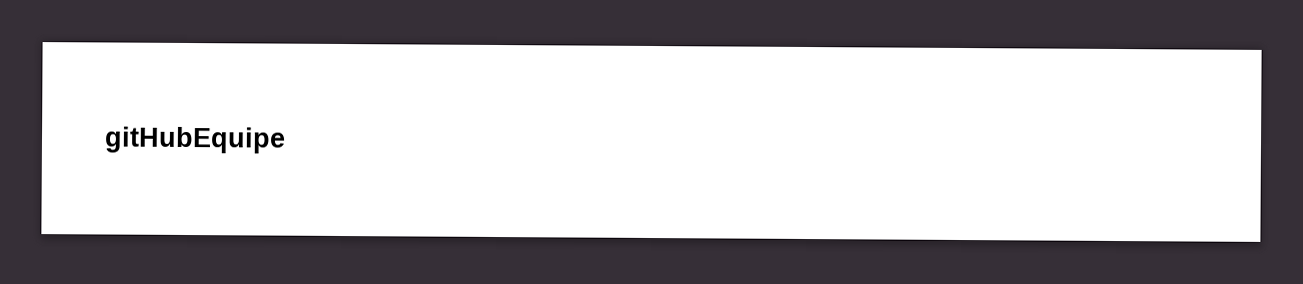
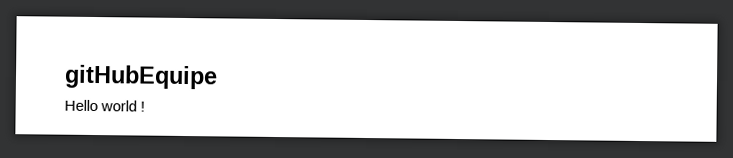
(286, 140) none -> [64,99,146,112] // Hello world !

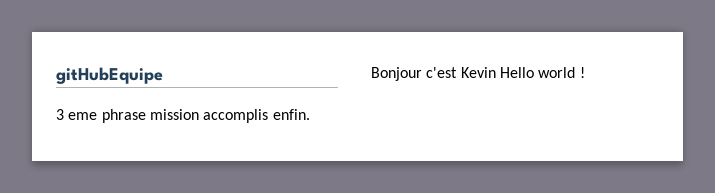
(218, 77) none -> [56,109,310,123] [371,67,496,81] 3 eme phrase mission accomplis enfin. Bonjour c'est Kevin

